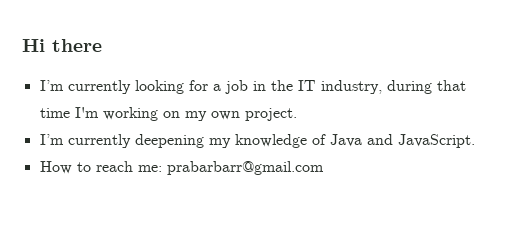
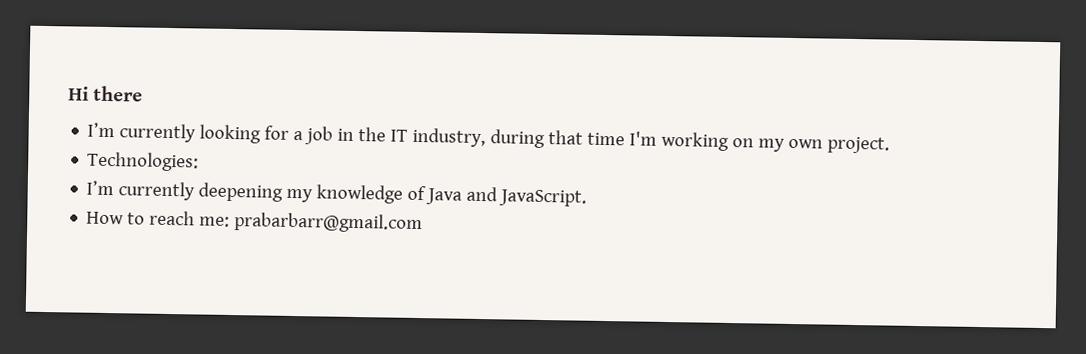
(297, 114) none -> [87,151,200,172] // Technologies:

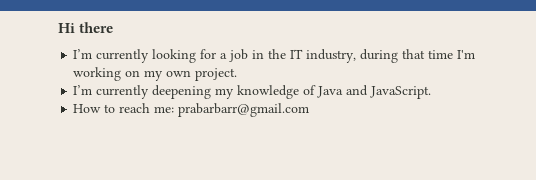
[87,151,200,172] // Technologies: -> (238, 74) none

